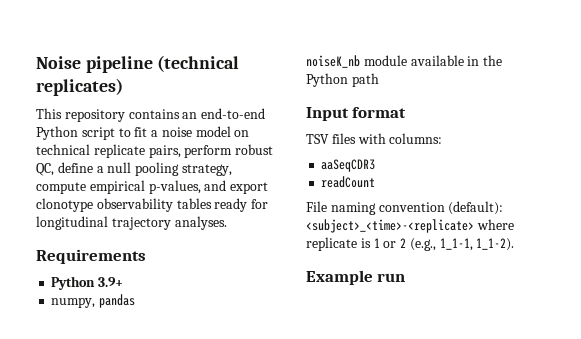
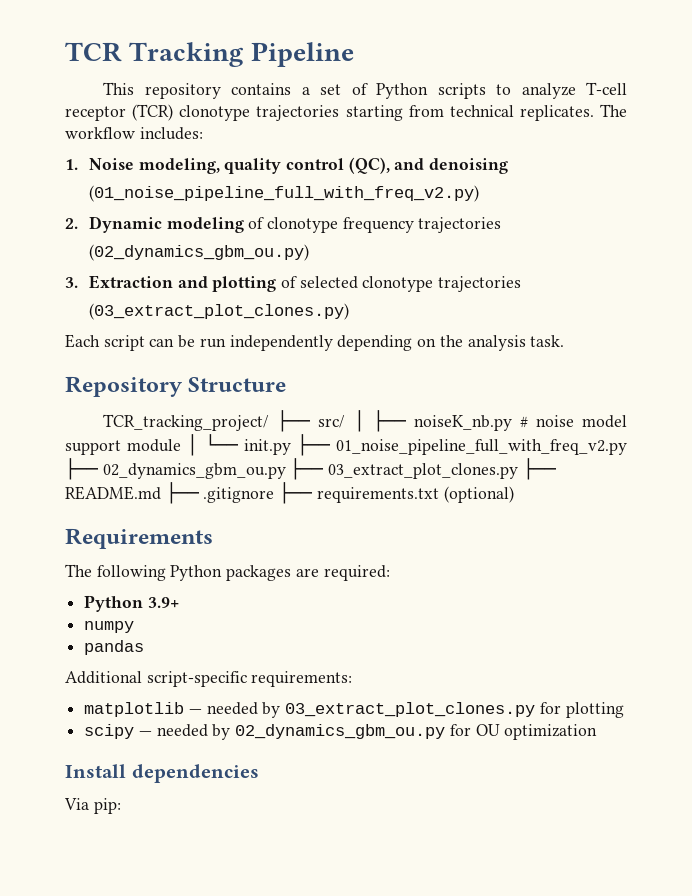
[36,55,240,73] [36,78,123,96] Noise pipeline (technical replicates) -> [65,42,354,67] TCR Tracking Pipeline
[182,108,266,119] [36,126,250,140] [36,144,274,158] [36,162,232,176] [36,180,269,194] [36,198,269,212] [36,216,227,230] [36,249,146,264] an end-to-end Python script to fit a noise model on technical replicate pairs, perform robust QC, define a null pooling strategy, compute empirical p-values, and export clonotype observability tables ready for longitudinal trajectory analyses. // Requirements -> [301,82,628,99] [65,104,627,121] [65,127,203,140] [65,157,509,174] [88,185,479,202] [65,216,502,233] [88,244,309,261] [65,275,522,292] [88,303,349,320] [65,334,565,351] [65,376,287,397] [103,410,628,432] [65,434,627,456] [65,458,557,480] [65,482,514,504] [65,528,213,549] [65,564,390,581] a set of Python scripts to analyze T-cell receptor (TCR) clonotype trajectories starting from technical replicates. The workflow includes: // 1. Noise modeling, quality control (QC), and denoising // (01_noise_pipeline_full_with_freq_v2.py) // 2. Dynamic modeling of clonotype frequency trajectories // (02_dynamics_gbm_ou.py) // 3. Extraction and plotting of selected clonotype trajectories // (03_extract_plot_clones.py) // Each script can be run independently depending on the analysis task. // Repository Structure // TCR_tracking_project/ ├── src/ │ ├── noiseK_nb.py # noise model support module │ └── init.py ├── 01_noise_pipeline_full_with_freq_v2.py ├── 02_dynamics_gbm_ou.py ├── 03_extract_plot_clones.py ├── README.md ├── .gitignore ├── requirements.txt (optional) // Requirements // The following Python packages are required:
[51,297,96,308] numpy, -> [84,621,135,633] numpy //
[306,55,503,68] [306,73,379,87] [306,107,407,121] [306,133,443,144] [321,159,376,172] [321,176,376,188] [306,201,504,215] [306,219,514,233] [306,237,515,251] [306,270,406,285] noiseK_nb module available in the Python path // Input format // TSV files with columns: // aaSeqCDR3 // readCount // File naming convention (default): <subject>_<time>-<replicate> where replicate is 1 or 2 (e.g., 1_1-1, 1_1-2). // Example run -> [65,671,353,687] [84,702,624,718] [84,724,598,740] [65,764,259,783] [64,798,121,814] Additional script-specific requirements: // matplotlib — needed by 03_extract_plot_clones.py for plotting // scipy — needed by 02_dynamics_gbm_ou.py for OU optimization // Install dependencies // Via pip:

